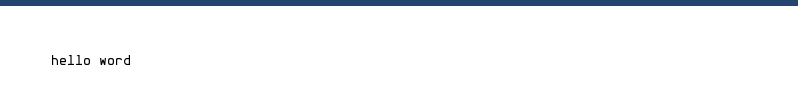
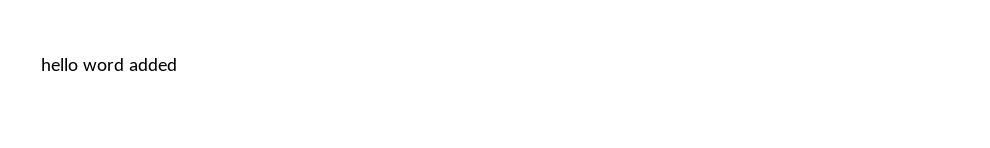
(131, 60) none -> [128,58,177,71] added

